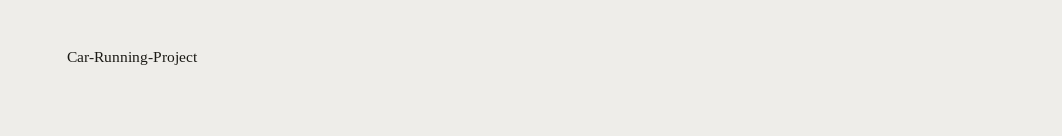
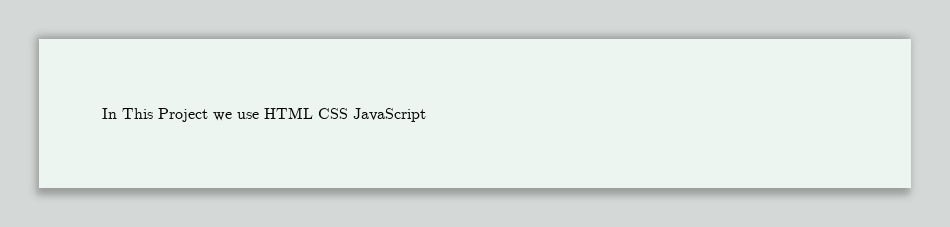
[67,52,198,65] Car-Running-Project -> [102,107,426,122] In This Project we use HTML CSS JavaScript

